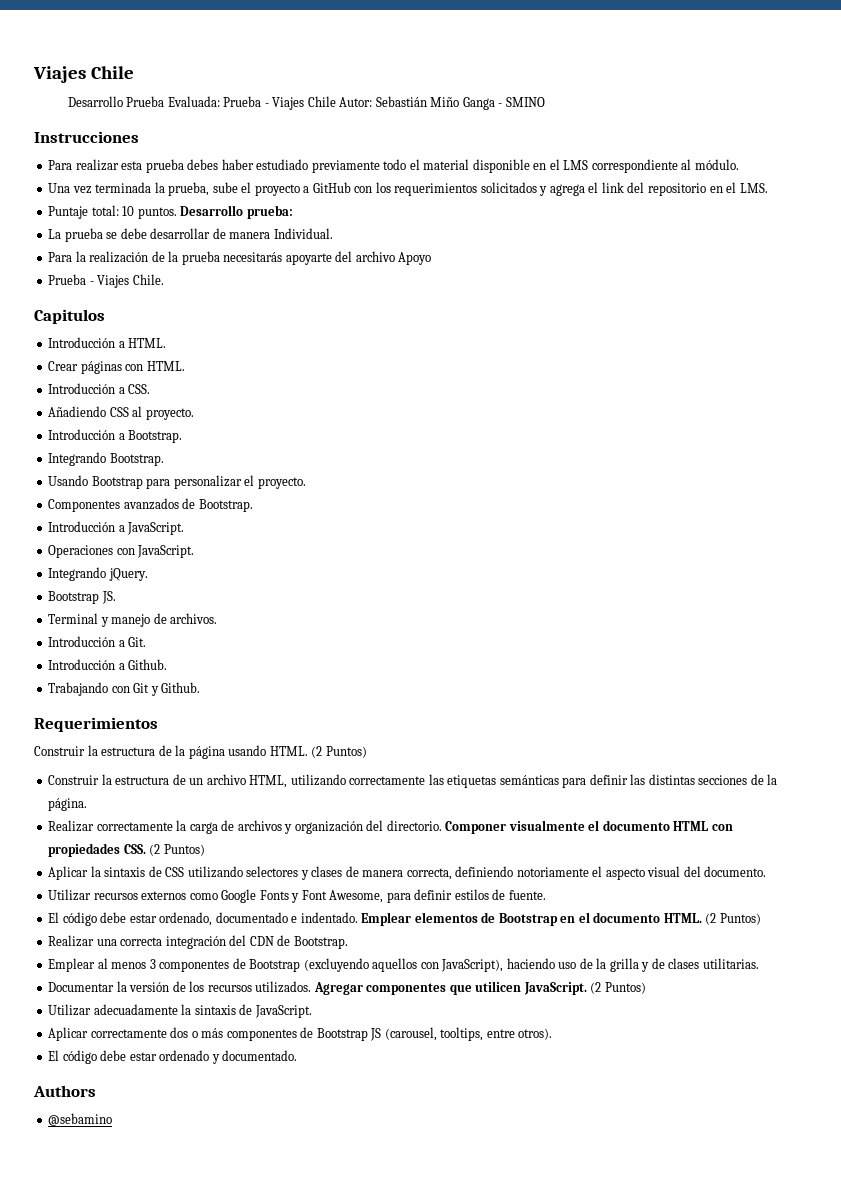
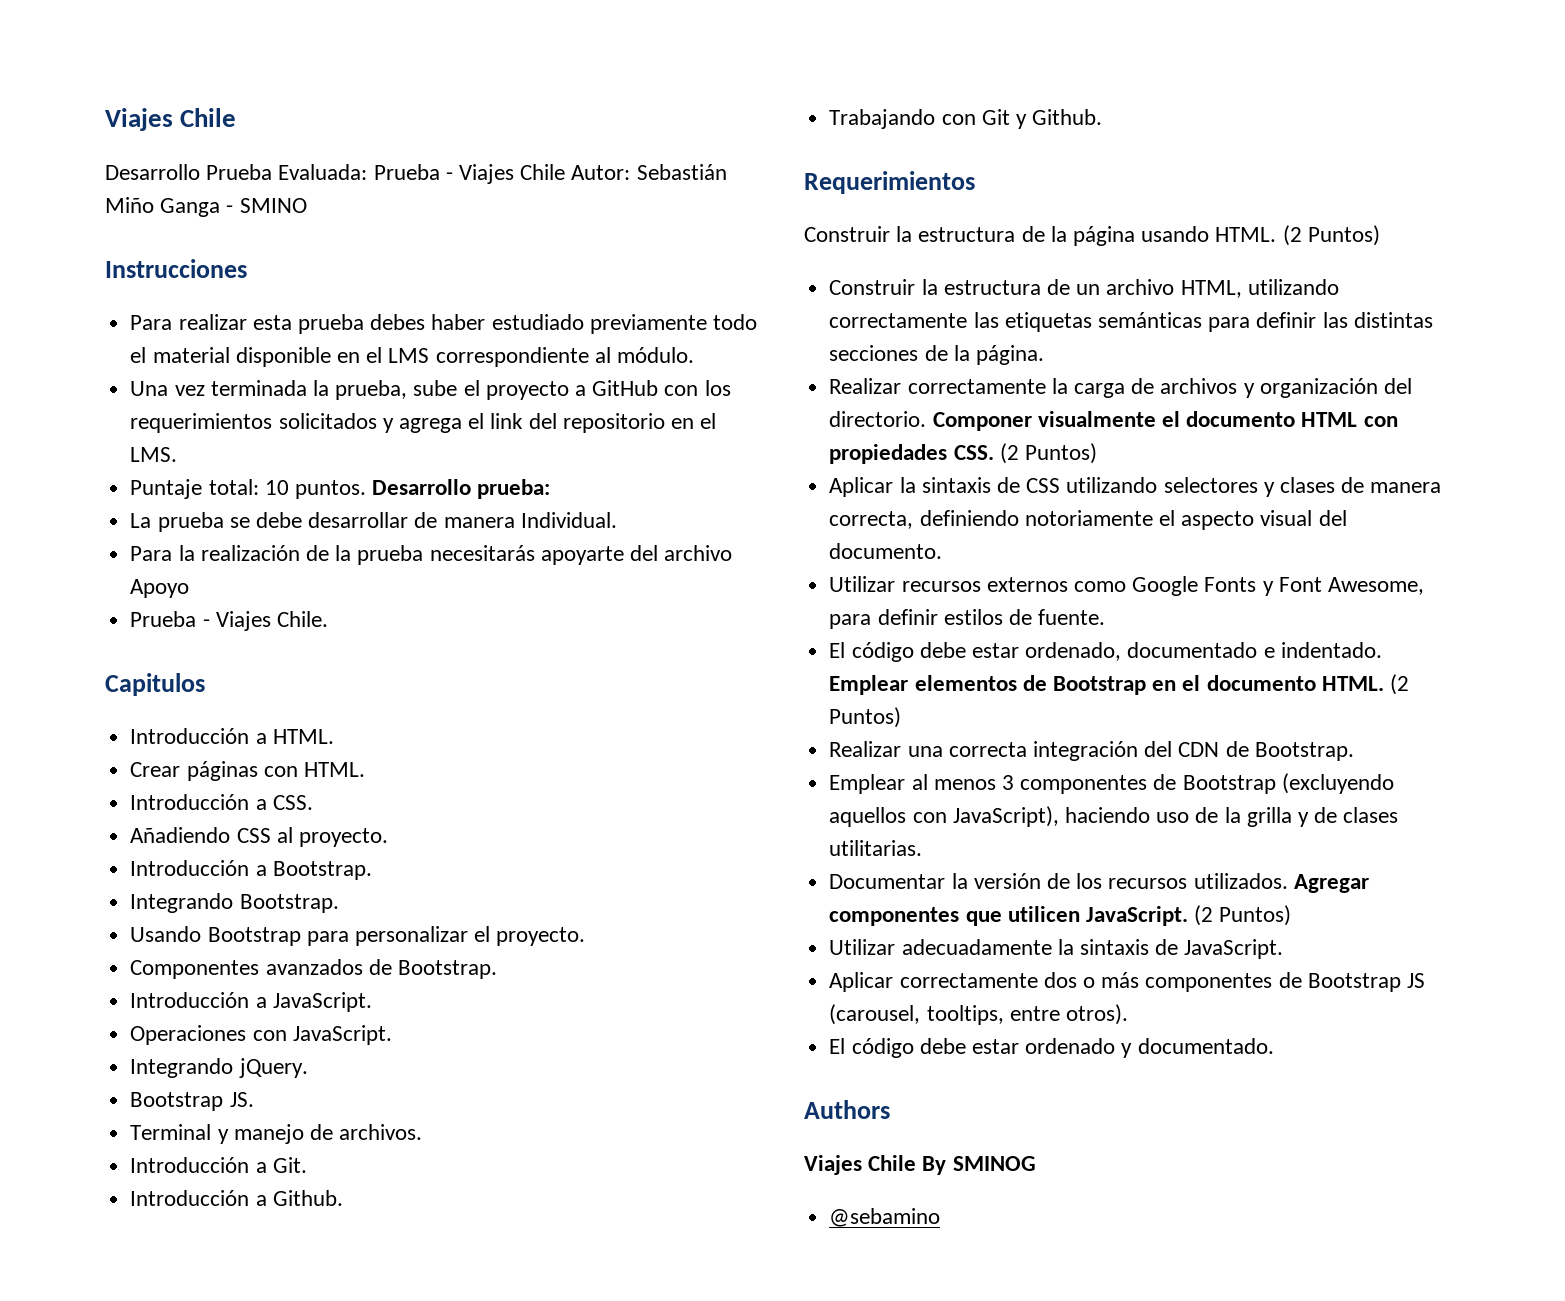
(96, 1091) none -> [804,1155,1036,1175] // Viajes Chile By SMINOG

